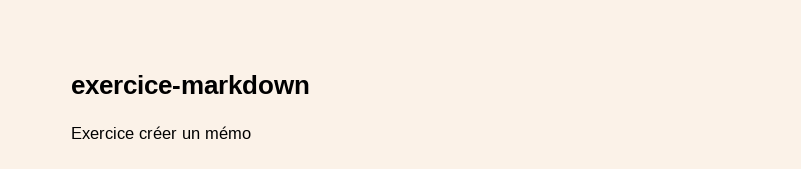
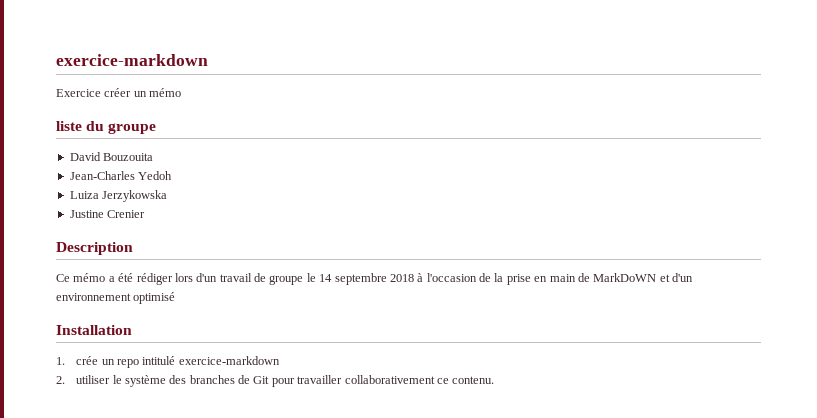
(251, 132) none -> [56,121,157,134] [69,152,154,161] [69,171,173,180] [69,190,168,202] [69,210,146,218] [56,242,133,255] [56,273,693,285] [56,292,176,304] [56,325,132,335] [56,356,280,368] [56,375,495,387] // liste du groupe // David Bouzouita // Jean-Charles Yedoh // Luiza Jerzykowska // Justine Crenier // Description // Ce mémo a été rédiger lors d'un travail de groupe le 14 septembre 2018 à l'occasion de la prise en main de MarkDoWN et d'un environnement optimisé // Installation // 1. crée un repo intitulé exercice-markdown // 2. utiliser le système des branches de Git pour travailler collaborativement ce contenu.

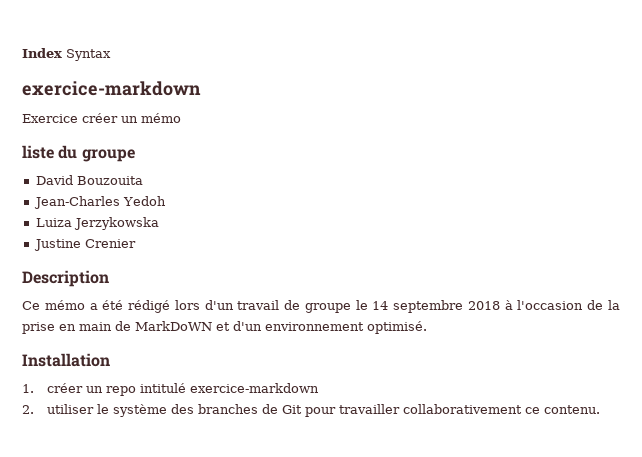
(56, 60) none -> [22,48,111,61] Index Syntax //
[136,273,173,285] rédiger -> [128,300,171,313] rédigé
[133,292,176,304] optimisé -> [367,321,427,334] optimisé.
[76,356,99,365] crée -> [46,383,83,393] créer

